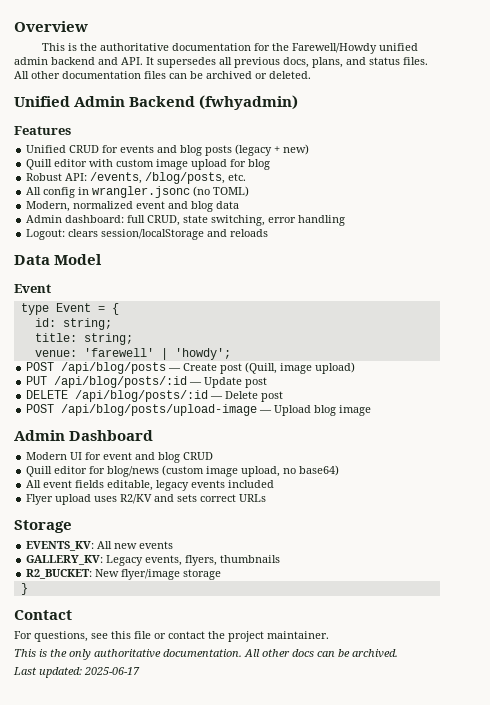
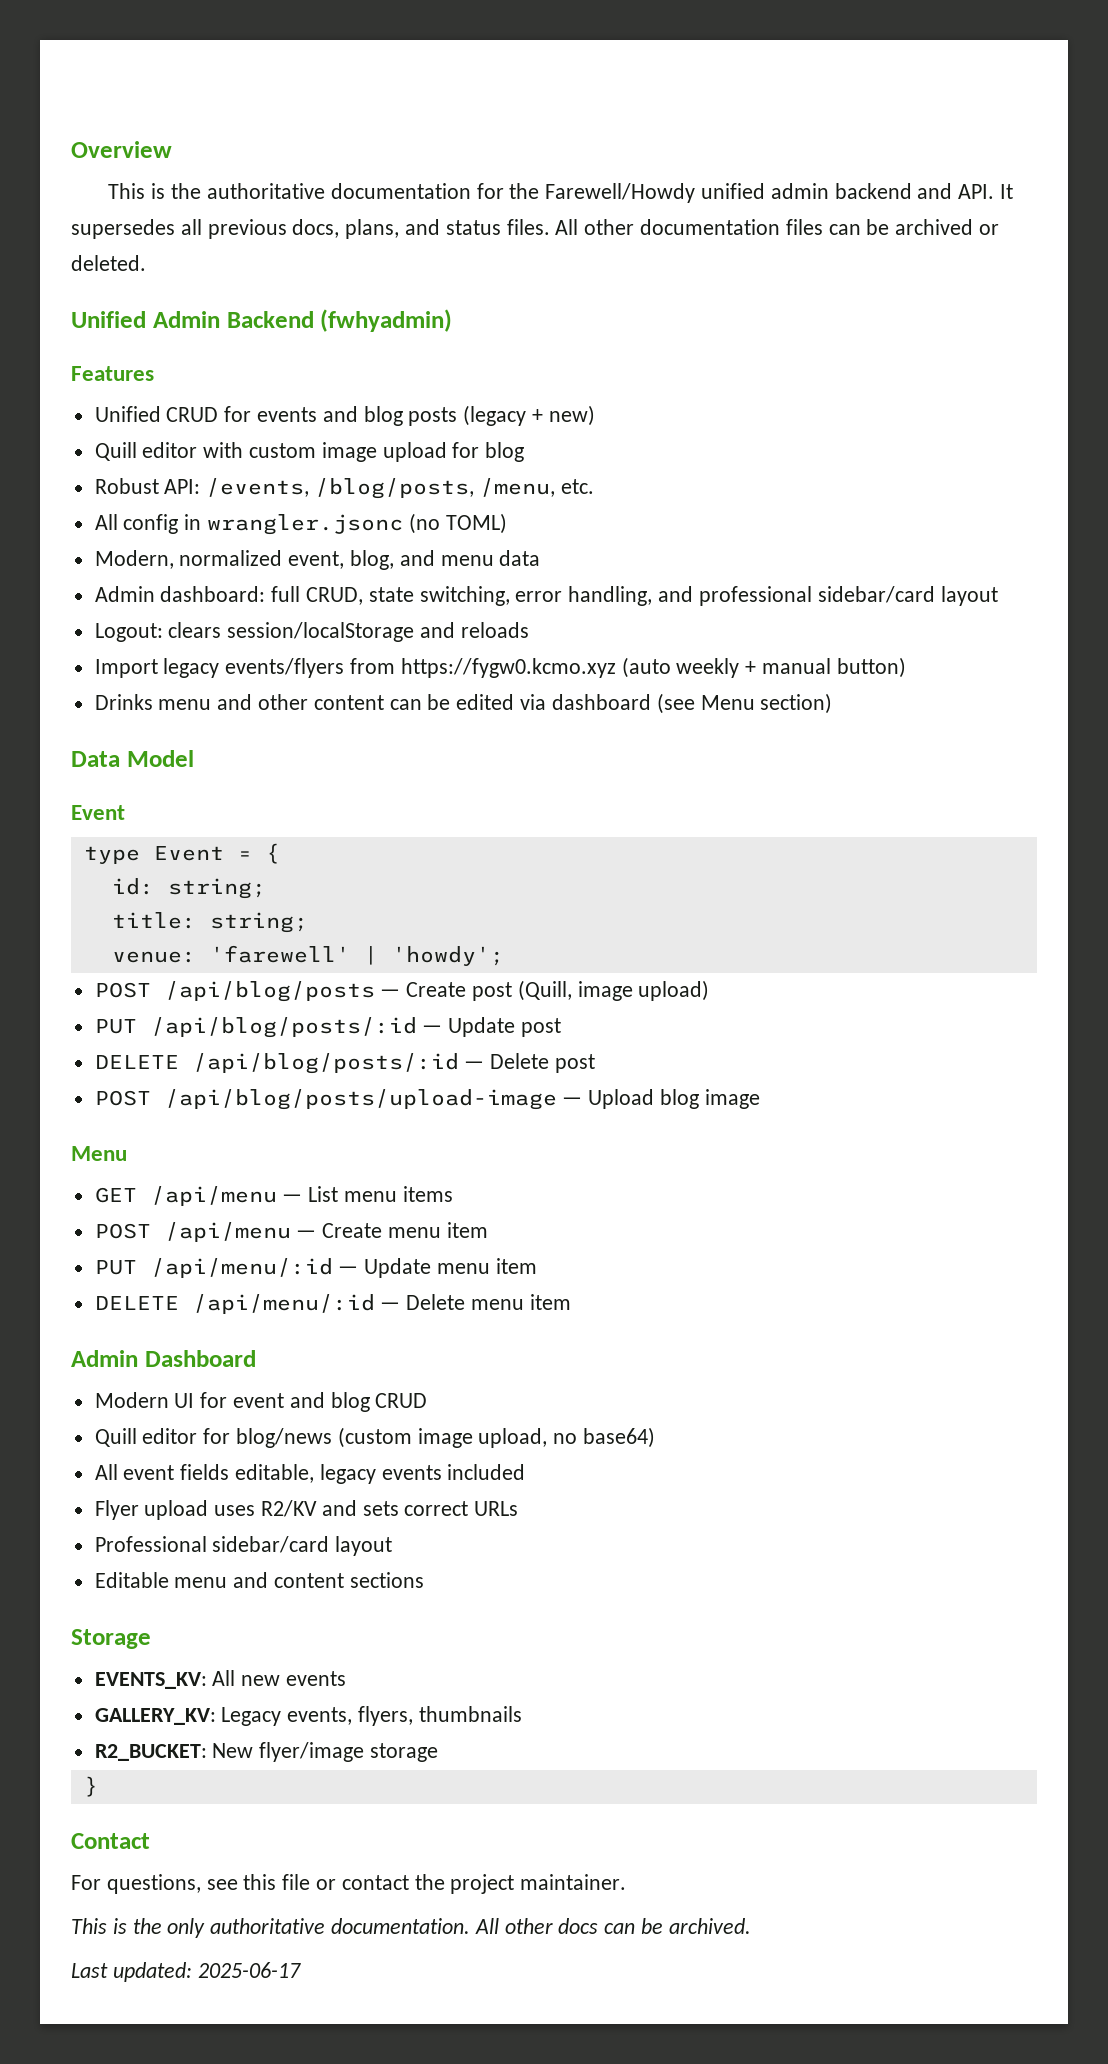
(226, 178) none -> [479,478,555,497] /menu,
[136,201,214,212] event and blog -> [288,550,494,570] event, blog, and menu
[298,215,346,226] handling -> [568,586,998,606] handling, and professional sidebar/card layout
(269, 233) none -> [94,657,906,678] [94,693,833,714] // Import legacy events/flyers from https://fygw0.kcmo.xyz (auto weekly + manual button) // Drinks menu and other content can be edited via dashboard (see Menu section)
(372, 410) none -> [71,1146,127,1161] [94,1186,453,1206] [94,1222,488,1242] [94,1258,537,1278] [94,1294,571,1314] // Menu // GET /api/menu — List menu items // POST /api/menu — Create menu item // PUT /api/menu/:id — Update menu item // DELETE /api/menu/:id — Delete menu item
(267, 498) none -> [94,1536,393,1556] [94,1572,424,1588] // Professional sidebar/card layout // Editable menu and content sections

